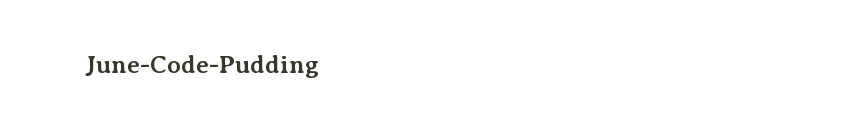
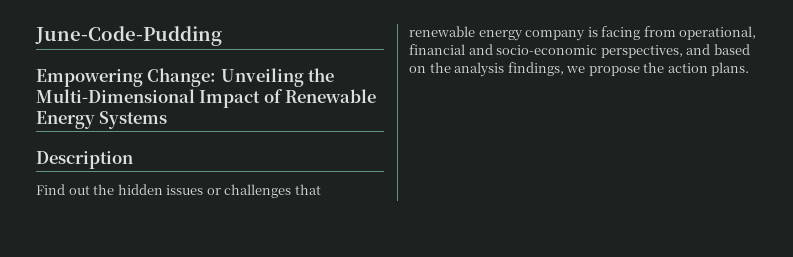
(319, 66) none -> [36,68,335,87] [36,89,377,108] [36,111,168,129] [36,151,133,169] [36,184,321,198] [409,26,757,41] [409,44,750,58] [409,62,750,77] // Empowering Change: Unveiling the Multi-Dimensional Impact of Renewable Energy Systems // Description // Find out the hidden issues or challenges that renewable energy company is facing from operational, financial and socio-economic perspectives, and based on the analysis findings, we propose the action plans.

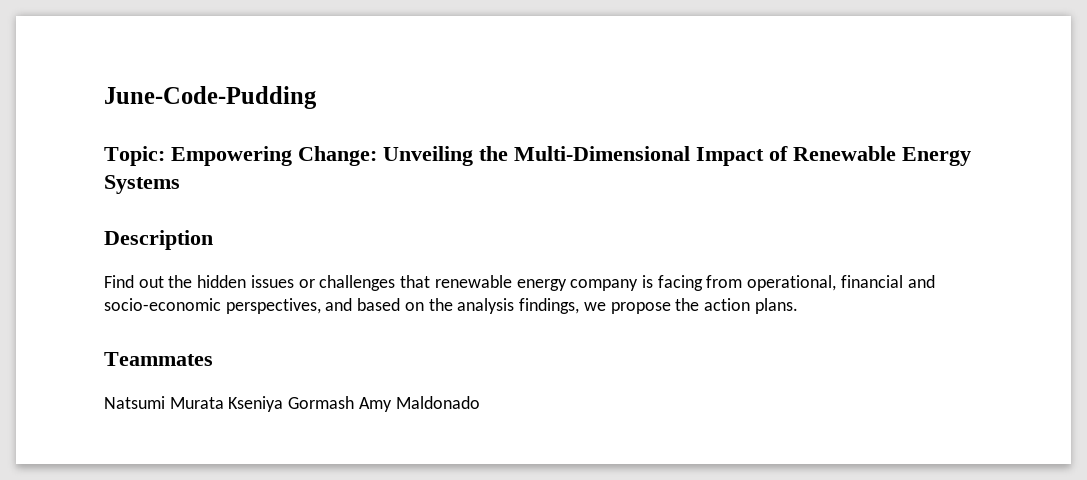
(222, 36) none -> [104,146,165,166] Topic:
(750, 69) none -> [104,352,213,366] [104,396,480,412] // Teammates // Natsumi Murata Kseniya Gormash Amy Maldonado

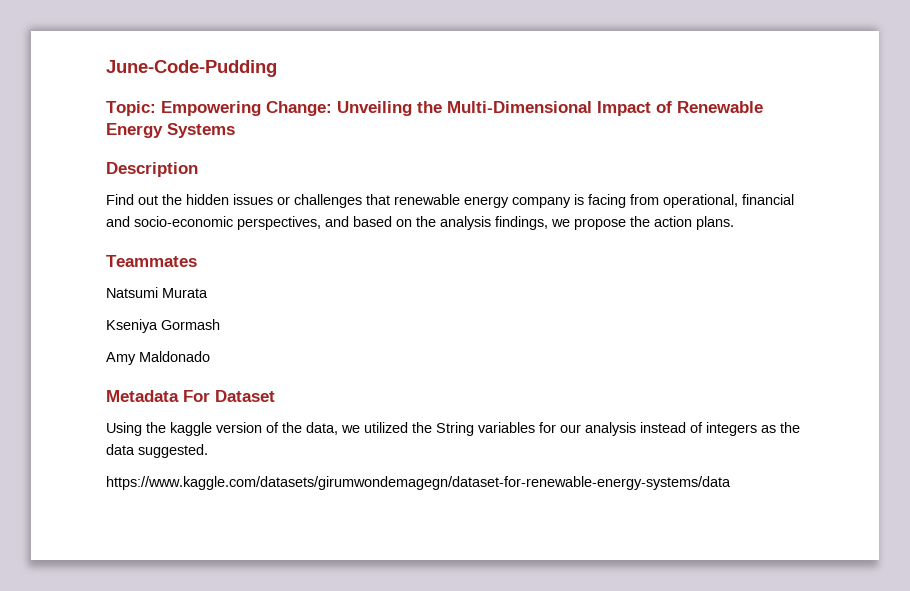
(224, 403) none -> (208, 293) //
(355, 402) none -> (220, 324) //
(480, 402) none -> [106,390,275,402] [106,422,800,436] [106,444,208,458] [106,476,731,490] // Metadata For Dataset // Using the kaggle version of the data, we utilized the String variables for our analysis instead of integers as the data suggested. // https://www.kaggle.com/datasets/girumwondemagegn/dataset-for-renewable-energy-systems/data

